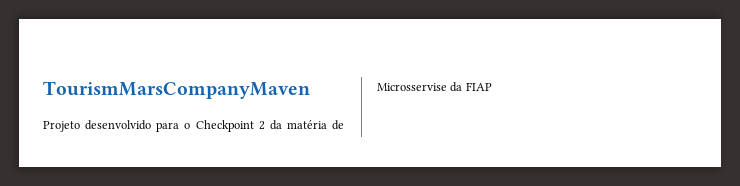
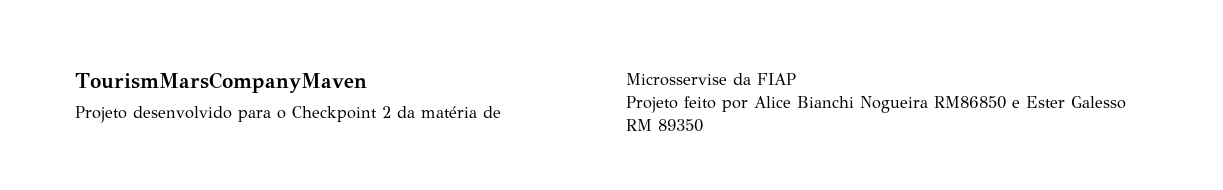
(492, 86) none -> [626,96,1126,113] [626,119,703,132] // Projeto feito por Alice Bianchi Nogueira RM86850 e Ester Galesso RM 89350

